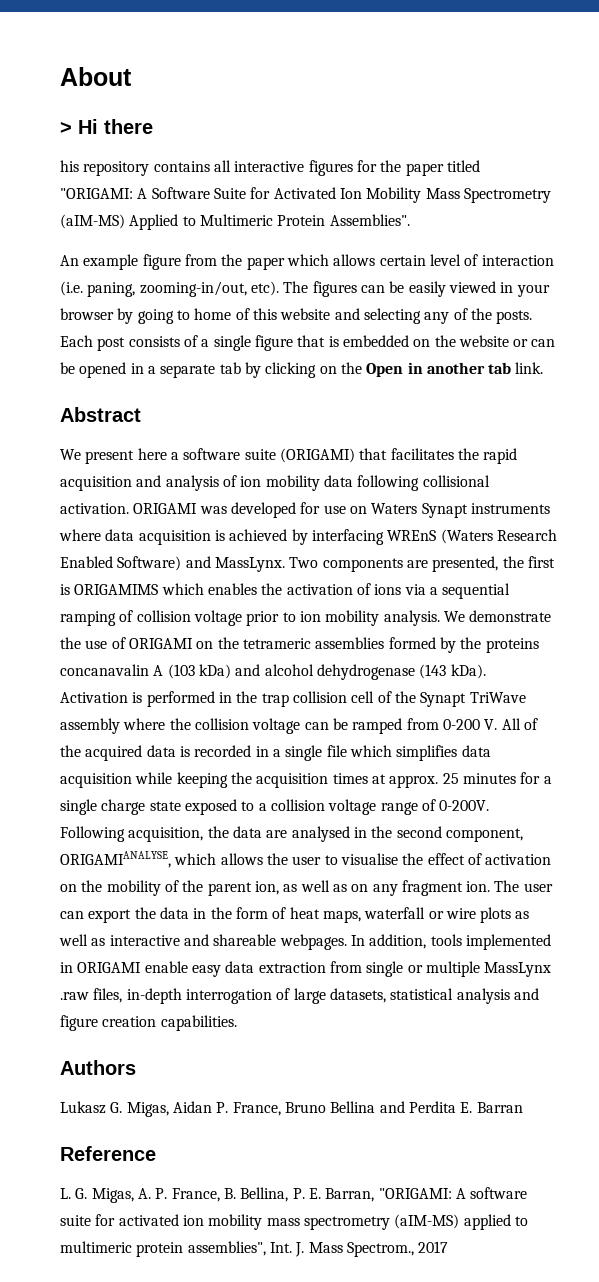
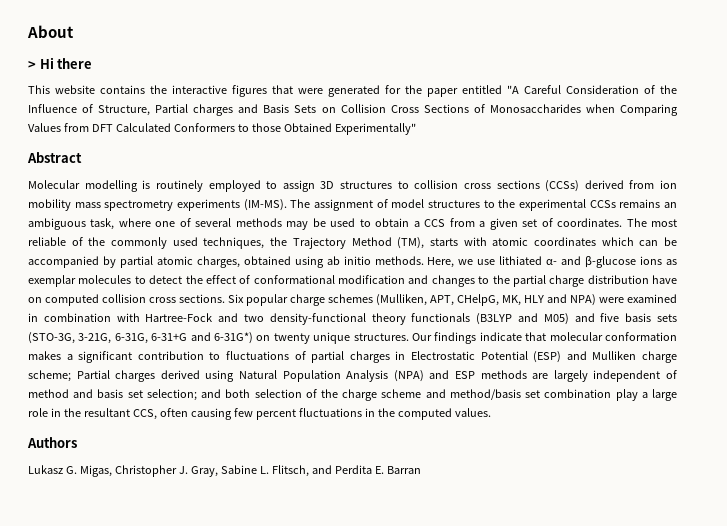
[60,160,480,176] [60,187,551,203] [60,214,410,230] [60,254,554,270] [60,281,550,297] [60,308,533,324] [60,335,556,351] [60,362,544,378] [60,407,141,422] [60,448,518,464] [60,475,490,491] [60,502,550,518] [59,529,557,545] [60,556,555,572] [60,583,511,599] [60,610,552,626] [60,637,539,653] [60,664,486,680] [60,691,526,707] [60,718,538,734] [60,745,491,761] [60,772,552,788] [60,799,490,815] [60,826,523,842] [60,851,552,868] [60,880,553,896] [60,907,530,923] [59,934,551,950] [60,961,552,977] [60,988,539,1004] [60,1015,237,1031] [60,1060,136,1075] [60,1101,523,1117] [60,1146,156,1161] [60,1187,528,1203] [60,1214,528,1230] [60,1241,449,1257] his repository contains all interactive figures for the paper titled "ORIGAMI: A Software Suite for Activated Ion Mobility Mass Spectrometry (aIM-MS) Applied to Multimeric Protein Assemblies". // An example figure from the paper which allows certain level of interaction (i.e. paning, zooming-in/out, etc). The figures can be easily viewed in your browser by going to home of this website and selecting any of the posts. Each post consists of a single figure that is embedded on the website or can be opened in a separate tab by clicking on the Open in another tab link. // Abstract // We present here a software suite (ORIGAMI) that facilitates the rapid acquisition and analysis of ion mobility data following collisional activation. ORIGAMI was developed for use on Waters Synapt instruments where data acquisition is achieved by interfacing WREnS (Waters Research Enabled Software) and MassLynx. Two components are presented, the first is ORIGAMIMS which enables the activation of ions via a sequential ramping of collision voltage prior to ion mobility analysis. We demonstrate the use of ORIGAMI on the tetrameric assemblies formed by the proteins concanavalin A (103 kDa) and alcohol dehydrogenase (143 kDa). Activation is performed in the trap collision cell of the Synapt TriWave assembly where the collision voltage can be ramped from 0-200 V. All of the acquired data is recorded in a single file which simplifies data acquisition while keeping the acquisition times at approx. 25 minutes for a single charge state exposed to a collision voltage range of 0-200V. Following acquisition, the data are analysed in the second component, ORIGAMIANALYSE, which allows the user to visualise the effect of activation on the mobility of the parent ion, as well as on any fragment ion. The user can export the data in the form of heat maps, waterfall or wire plots as well as interactive and shareable webpages. In addition, tools implemented in ORIGAMI enable easy data extraction from single or multiple MassLynx .raw files, in-depth interrogation of large datasets, statistical analysis and figure creation capabilities. // Authors // Lukasz G. Migas, Aidan P. France, Bruno Bellina and Perdita E. Barran // Reference // L. G. Migas, A. P. France, B. Bellina, P. E. Barran, "ORIGAMI: A software suite for activated ion mobility mass spectrometry (aIM-MS) applied to multimeric protein assemblies", Int. J. Mass Spectrom., 2017 -> [28,85,677,97] [28,104,678,116] [28,123,416,135] [27,152,82,163] [28,180,677,192] [28,199,677,211] [28,218,678,230] [28,237,677,249] [28,256,678,268] [28,275,677,287] [28,294,677,306] [28,313,677,325] [28,332,677,344] [28,351,678,363] [28,370,678,382] [28,389,677,401] [28,408,491,420] [27,437,77,448] [28,465,421,477] This website contains the interactive figures that were generated for the paper entitled "A Careful Consideration of the Influence of Structure, Partial charges and Basis Sets on Collision Cross Sections of Monosaccharides when Comparing Values from DFT Calculated Conformers to those Obtained Experimentally" // Abstract // Molecular modelling is routinely employed to assign 3D structures to collision cross sections (CCSs) derived from ion mobility mass spectrometry experiments (IM-MS). The assignment of model structures to the experimental CCSs remains an ambiguous task, where one of several methods may be used to obtain a CCS from a given set of coordinates. The most reliable of the commonly used techniques, the Trajectory Method (TM), starts with atomic coordinates which can be accompanied by partial atomic charges, obtained using ab initio methods. Here, we use lithiated α- and β-glucose ions as exemplar molecules to detect the effect of conformational modification and changes to the partial charge distribution have on computed collision cross sections. Six popular charge schemes (Mulliken, APT, CHelpG, MK, HLY and NPA) were examined in combination with Hartree-Fock and two density-functional theory functionals (B3LYP and M05) and five basis sets (STO-3G, 3-21G, 6-31G, 6-31+G and 6-31G*) on twenty unique structures. Our findings indicate that molecular conformation makes a significant contribution to fluctuations of partial charges in Electrostatic Potential (ESP) and Mulliken charge scheme; Partial charges derived using Natural Population Analysis (NPA) and ESP methods are largely independent of method and basis set selection; and both selection of the charge scheme and method/basis set combination play a large role in the resultant CCS, often causing few percent fluctuations in the computed values. // Authors // Lukasz G. Migas, Christopher J. Gray, Sabine L. Flitsch, and Perdita E. Barran

